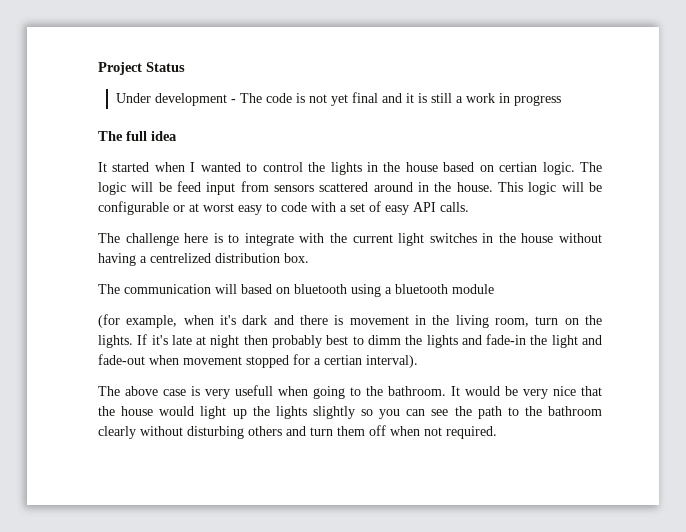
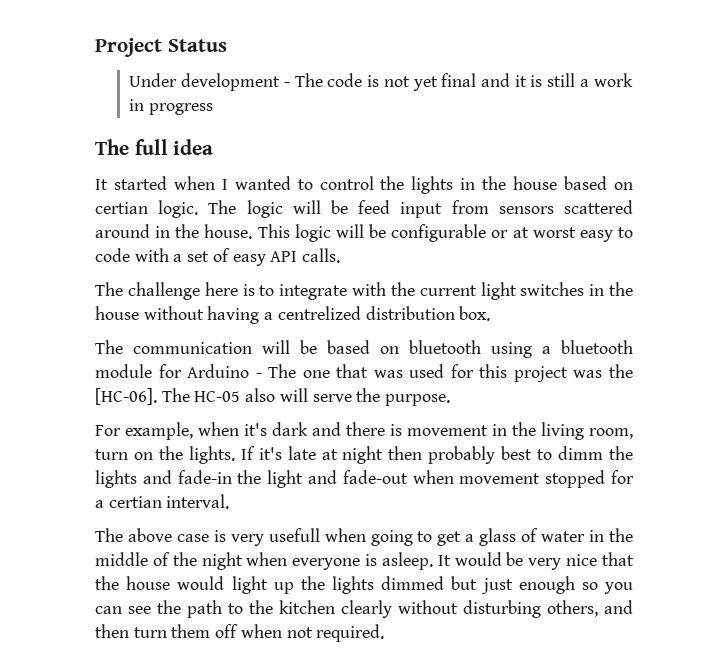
(237, 289) none -> [300,340,317,354] be
[98,314,120,328] // (for -> [158,364,634,382] [95,388,451,406] [95,425,121,436] for Arduino - The one that was used for this project was the [HC-06]. The HC-05 also will serve the purpose. // For
[366,355,418,368] interval). -> [166,494,230,509] interval.
[366,386,446,396] the bathroom. -> [437,528,633,546] [95,552,433,570] get a glass of water in the middle of the night when everyone is asleep.
[312,406,355,419] slightly -> [381,576,575,594] dimmed but just enough
[548,406,602,416] bathroom -> [279,600,335,614] kitchen
[248,426,306,436] others and -> [547,600,633,617] [95,624,129,638] others, and then

